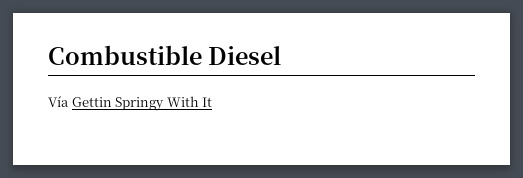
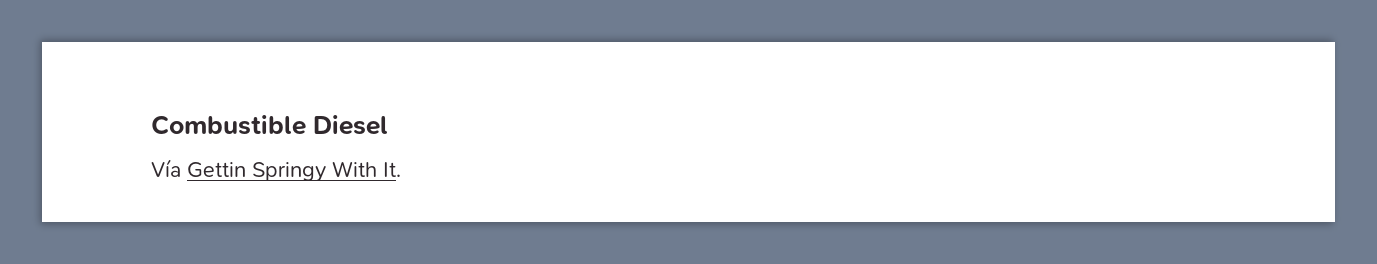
[202,97,213,107] It -> [383,162,401,177] It.

